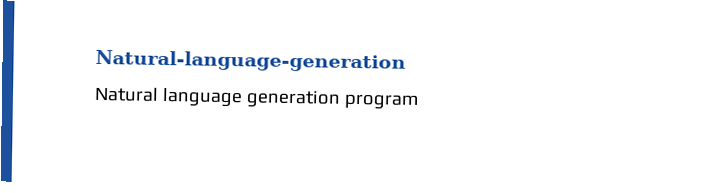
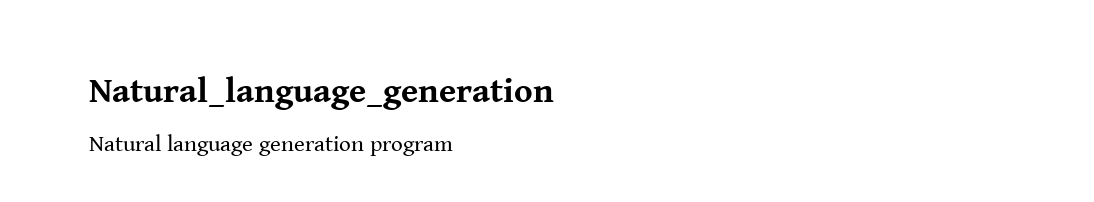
[95,49,406,73] Natural-language-generation -> [89,76,554,110] Natural_language_generation

